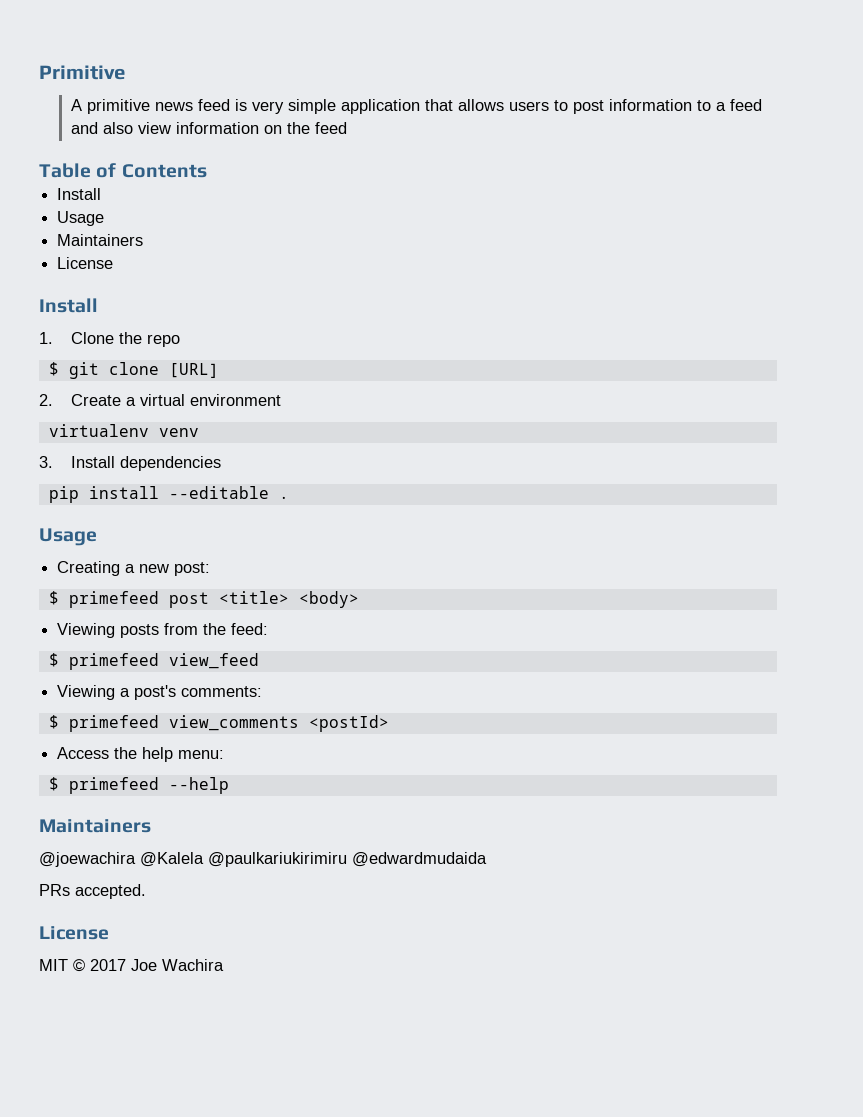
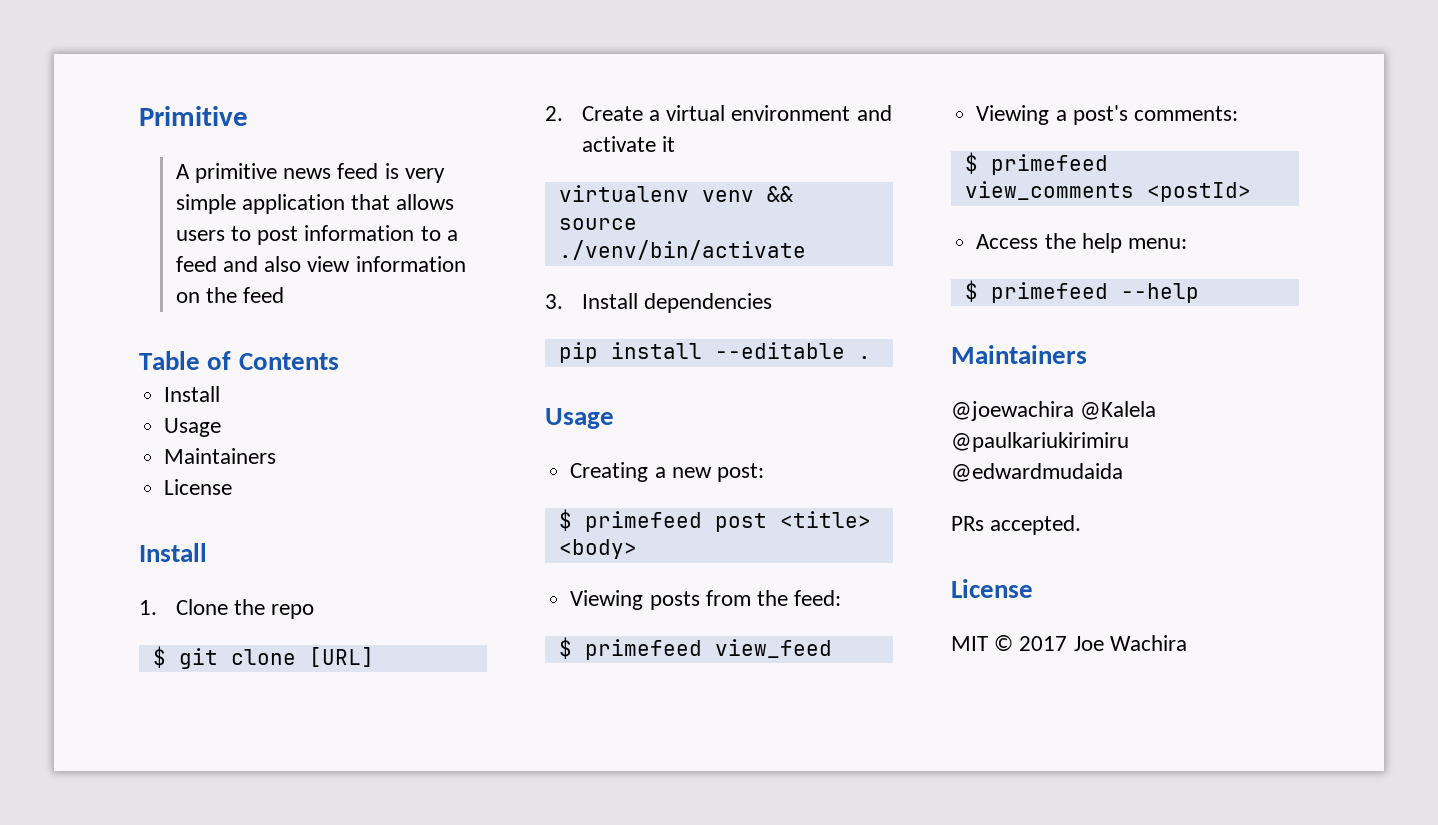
(282, 400) none -> [856,105,892,121] [581,136,675,152] and activate it
(199, 432) none -> [766,186,793,202] [558,218,637,230] [558,240,806,260] && source ./venv/bin/activate

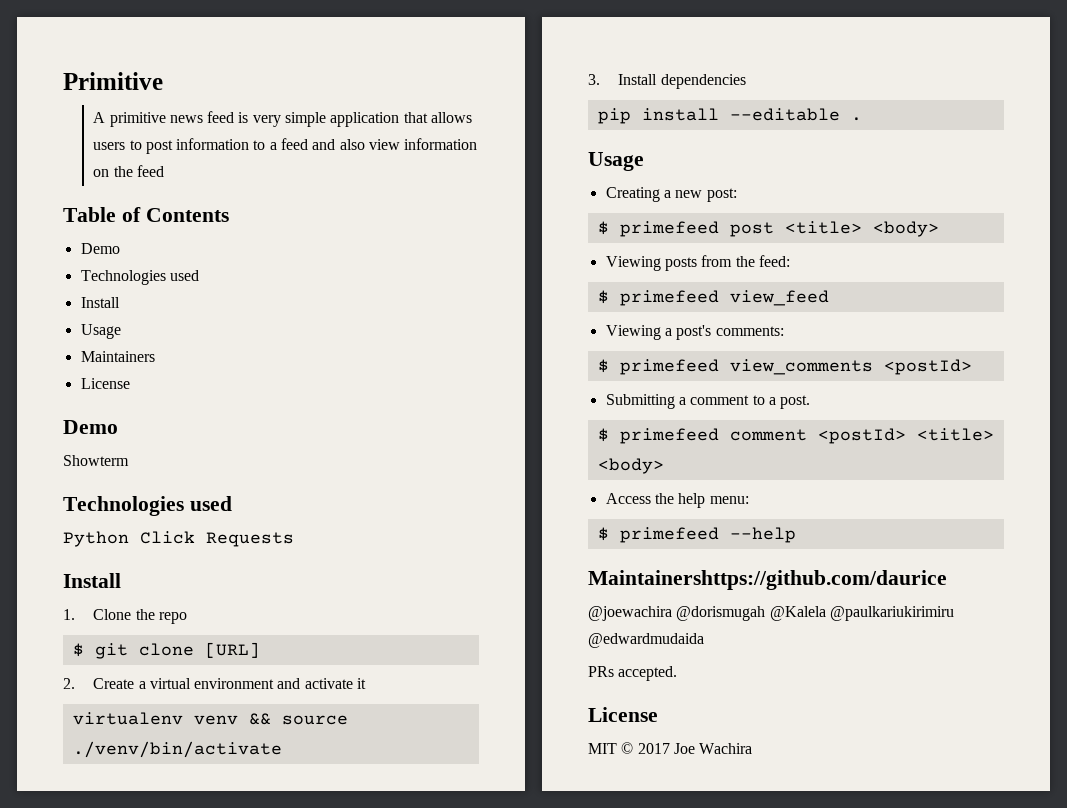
(339, 361) none -> [80,243,120,254] [80,270,199,285] // Demo // Technologies used
(233, 487) none -> [63,420,118,434] [63,455,129,466] [63,496,232,516] [63,531,294,547] // Demo // Showterm // Technologies used // Python Click Requests
(1251, 192) none -> [605,394,811,409] [597,428,994,444] [597,458,664,474] // Submitting a comment to a post. // $ primefeed comment <postId> <title> <body>
[951,345,1087,364] Maintainers -> [588,570,947,590] Maintainershttps://github.com/daurice
(1074, 411) none -> [676,606,766,621] @dorismugah

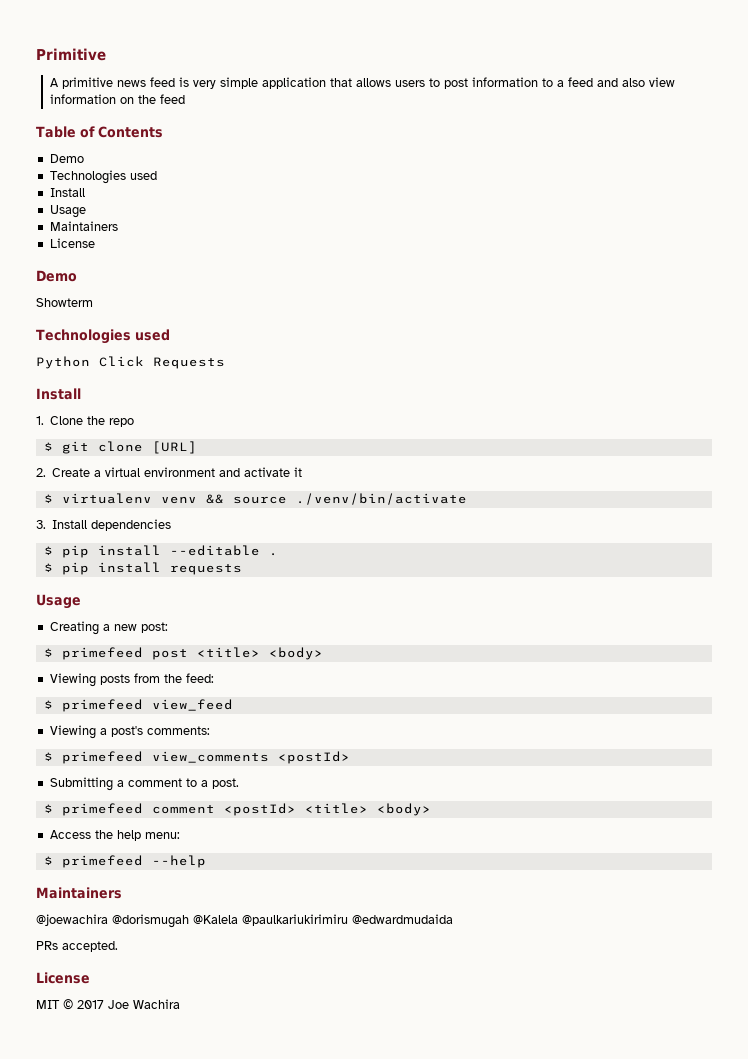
(367, 683) none -> [43,494,53,503] $
(746, 81) none -> [43,546,53,555] $
(862, 119) none -> [43,562,242,575] // $ pip install requests
[588,570,947,590] Maintainershttps://github.com/daurice -> [36,887,122,899] Maintainers

